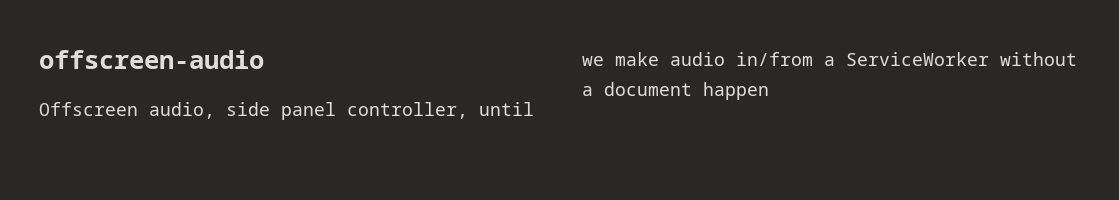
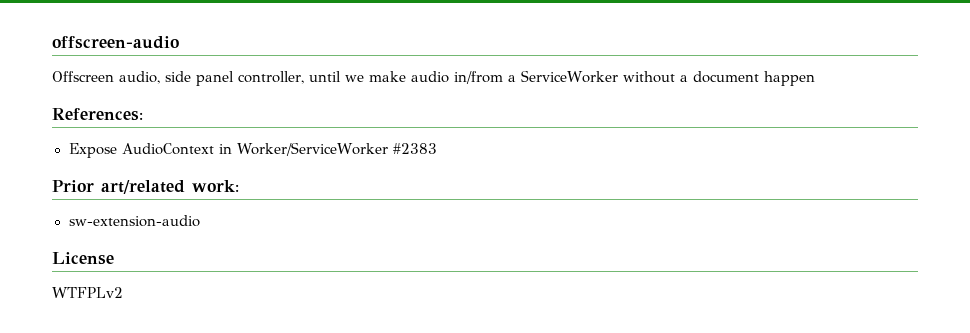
(769, 91) none -> [52,108,143,121] [68,142,438,158] [52,180,239,194] [68,215,200,227] [52,252,114,265] [52,287,123,298] // References: // Expose AudioContext in Worker/ServiceWorker #2383 // Prior art/related work: // sw-extension-audio // License // WTFPLv2

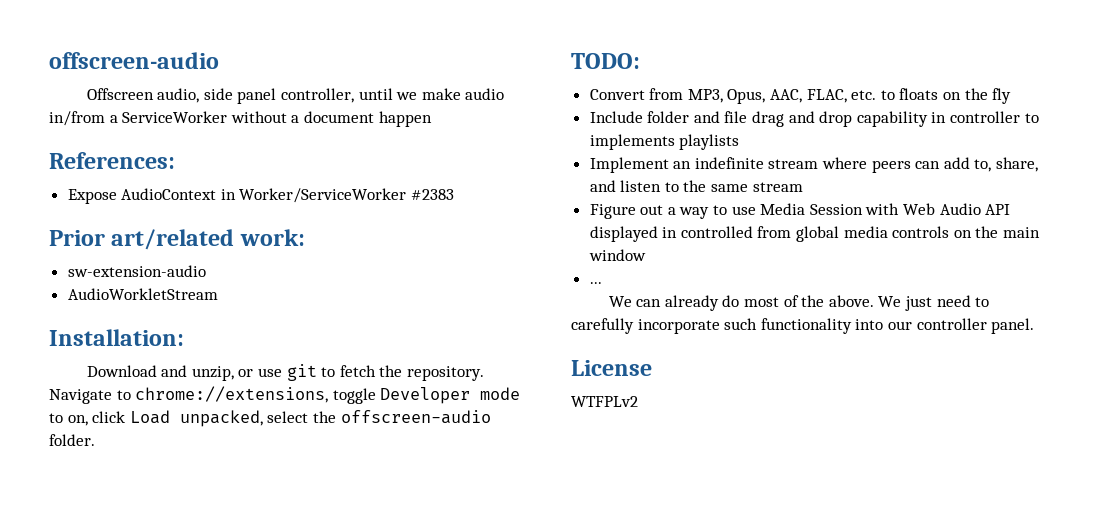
(200, 221) none -> [67,288,218,300] [49,329,184,346] [86,364,484,381] [49,386,521,404] [49,410,491,427] [49,434,95,446] [571,53,640,69] [589,88,1012,104] [589,111,1039,127] [589,134,740,150] [589,157,1039,173] [589,180,803,192] [589,203,1011,219] [589,226,1041,242] [588,249,646,261] [589,282,602,284] [608,295,990,311] [571,318,1035,334] // AudioWorkletStream // Installation: // Download and unzip, or use git to fetch the repository. Navigate to chrome://extensions, toggle Developer mode to on, click Load unpacked, select the offscreen-audio folder. // TODO: // Convert from MP3, Opus, AAC, FLAC, etc. to floats on the fly // Include folder and file drag and drop capability in controller to implements playlists // Implement an indefinite stream where peers can add to, share, and listen to the same stream // Figure out a way to use Media Session with Web Audio API displayed in controlled from global media controls on the main window // ... // We can already do most of the above. We just need to carefully incorporate such functionality into our controller panel.

